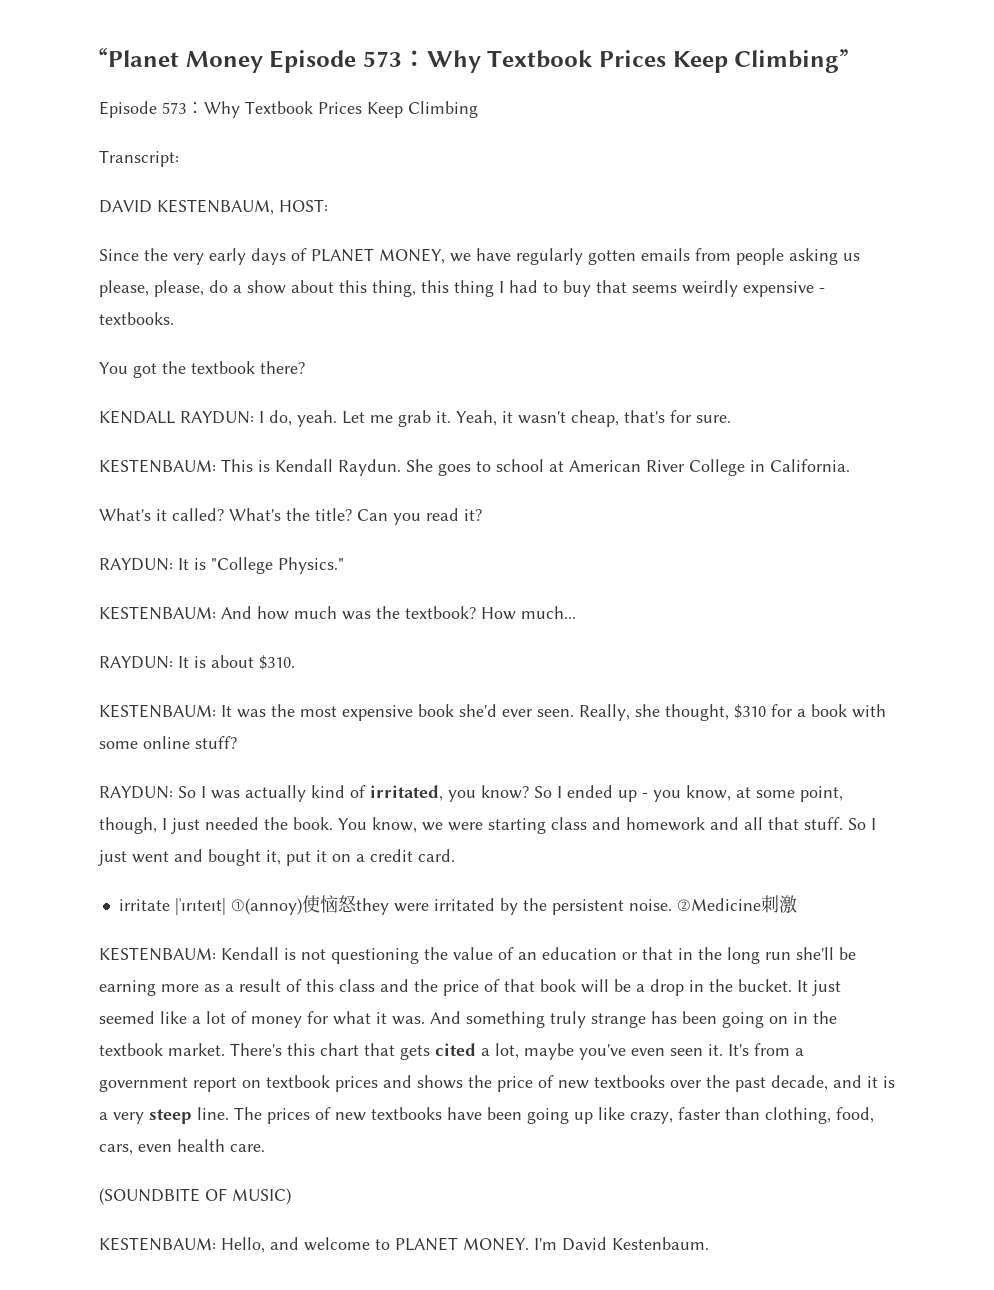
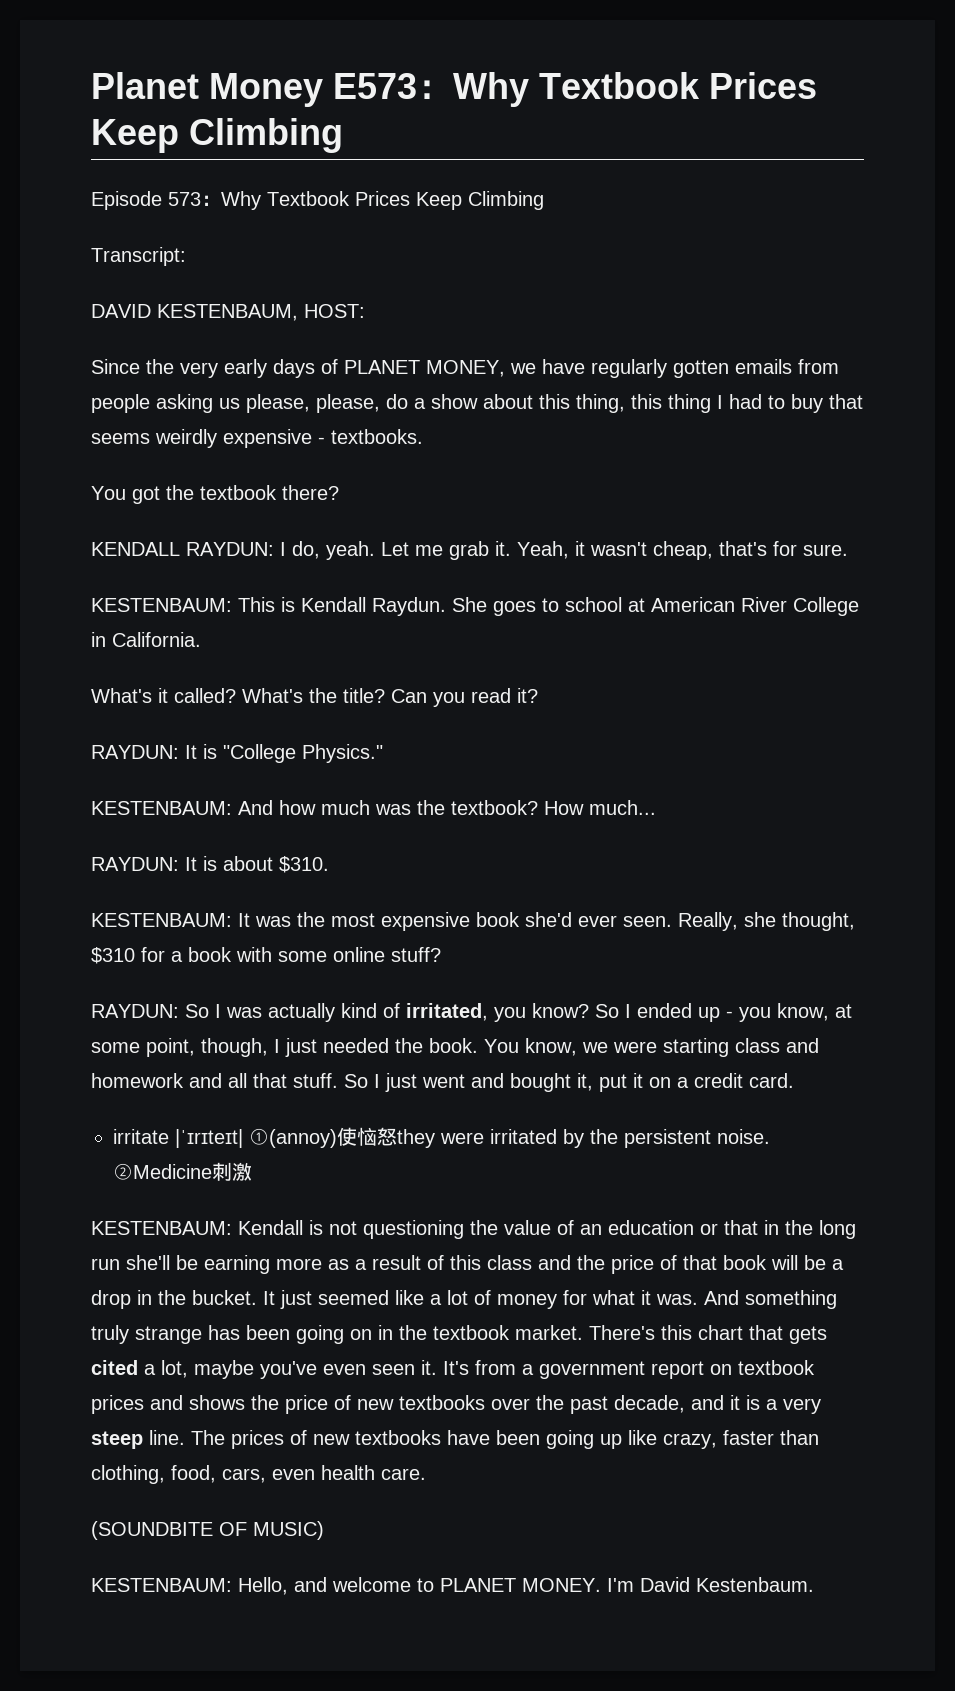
[99,47,849,73] “Planet Money Episode 573：Why Textbook Prices Keep Climbing” -> [91,72,817,107] [91,118,343,153] Planet Money E573：Why Textbook Prices Keep Climbing

